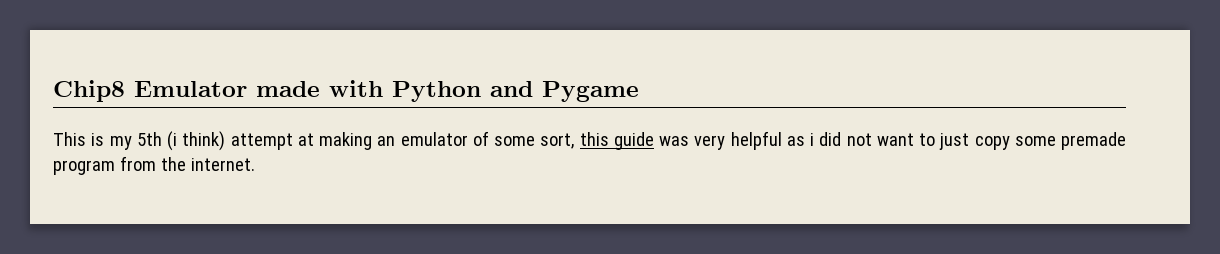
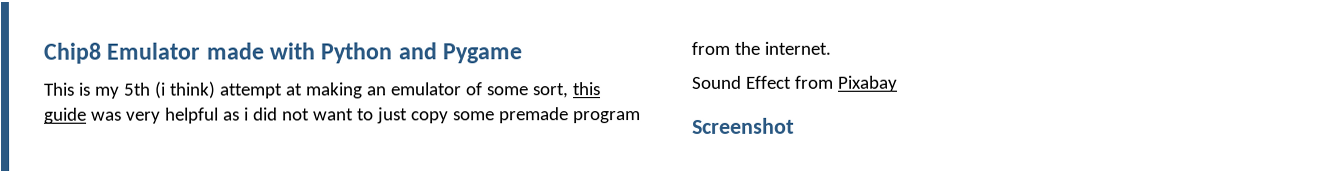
(255, 164) none -> [691,75,898,92] [692,117,795,134] // Sound Effect from Pixabay // Screenshot

